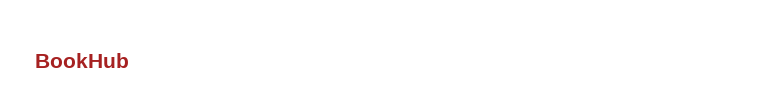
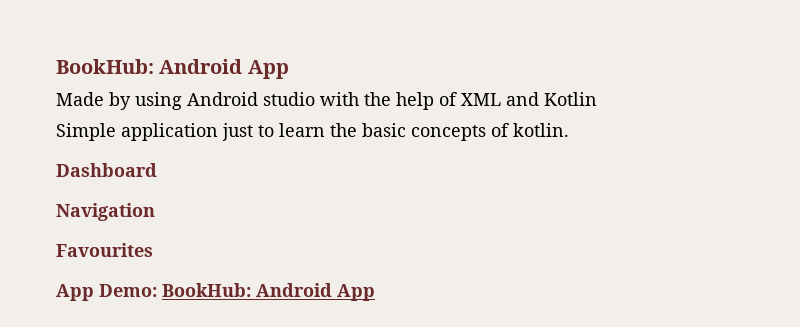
[35,53,129,68] BookHub -> [56,59,289,79] [56,92,597,110] [56,123,569,141] [56,163,157,177] [56,203,155,221] [56,243,153,257] [56,283,375,301] BookHub: Android App // Made by using Android studio with the help of XML and Kotlin // Simple application just to learn the basic concepts of kotlin. // Dashboard // Navigation // Favourites // App Demo: BookHub: Android App

